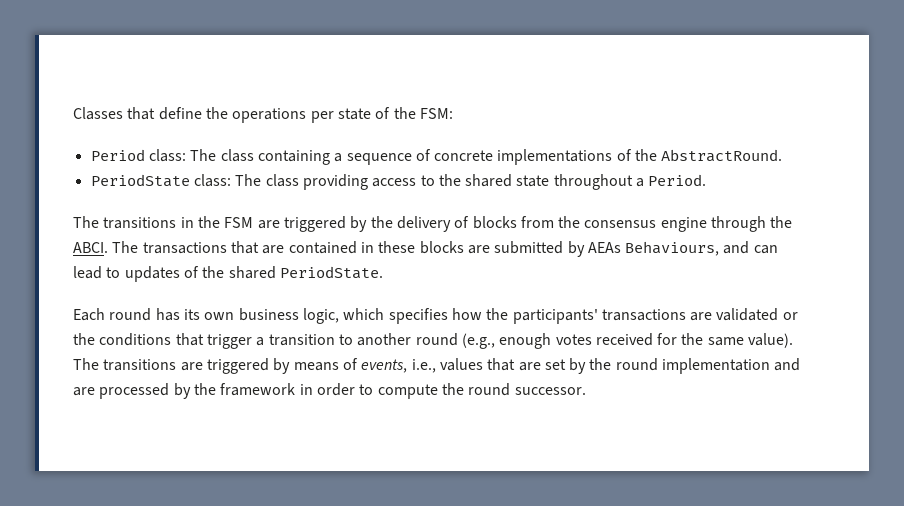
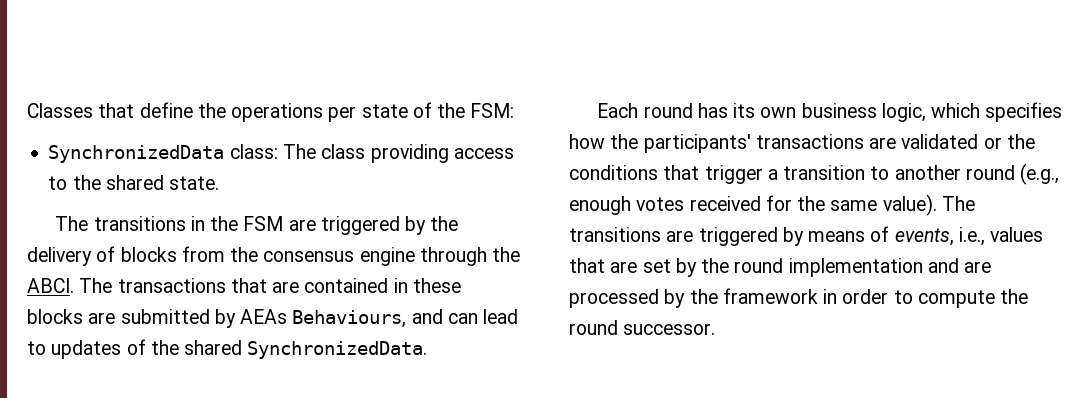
[90,149,783,165] [90,174,190,187] Period class: The class containing a sequence of concrete implementations of the AbstractRound. // PeriodState -> [48,145,225,163] SynchronizedData
[516,174,707,190] state throughout a Period. -> [169,176,220,190] state.
[279,266,383,279] PeriodState. -> [247,341,428,359] SynchronizedData.

